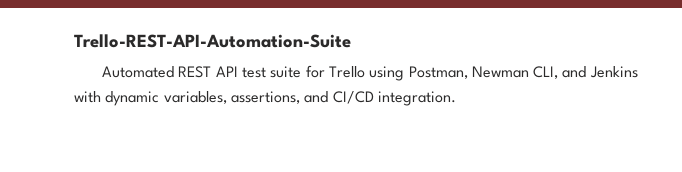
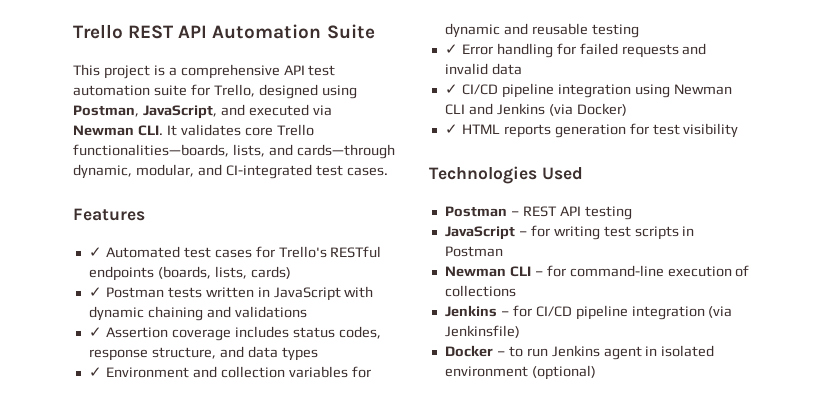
[74,34,351,48] [101,65,638,81] [74,91,456,106] Trello-REST-API-Automation-Suite // Automated REST API test suite for Trello using Postman, Newman CLI, and Jenkins with dynamic variables, assertions, and CI/CD integration. -> [73,24,375,39] [73,64,336,79] [73,84,357,99] [73,104,332,119] [73,124,314,136] [73,144,395,159] [73,164,388,179] [73,208,145,221] [88,246,382,258] [88,266,291,281] [88,286,374,301] [88,306,307,321] [88,326,381,341] [88,346,318,361] [88,366,371,378] [444,23,639,38] [444,43,707,58] [444,63,522,75] [444,83,732,98] [444,103,627,116] [444,123,739,138] [429,166,583,184] [444,206,632,220] [444,225,695,240] [444,246,503,257] [444,265,750,277] [444,285,516,297] [444,305,733,320] [444,325,520,338] [444,345,715,360] [444,365,596,380] Trello REST API Automation Suite // This project is a comprehensive API test automation suite for Trello, designed using Postman, JavaScript, and executed via Newman CLI. It validates core Trello functionalities—boards, lists, and cards—through dynamic, modular, and CI-integrated test cases. // Features // ✓ Automated test cases for Trello's RESTful endpoints (boards, lists, cards) // ✓ Postman tests written in JavaScript with dynamic chaining and validations // ✓ Assertion coverage includes status codes, response structure, and data types // ✓ Environment and collection variables for dynamic and reusable testing // ✓ Error handling for failed requests and invalid data // ✓ CI/CD pipeline integration using Newman CLI and Jenkins (via Docker) // ✓ HTML reports generation for test visibility // Technologies Used // Postman – REST API testing // JavaScript – for writing test scripts in Postman // Newman CLI – for command-line execution of collections // Jenkins – for CI/CD pipeline integration (via Jenkinsfile) // Docker – to run Jenkins agent in isolated environment (optional)

